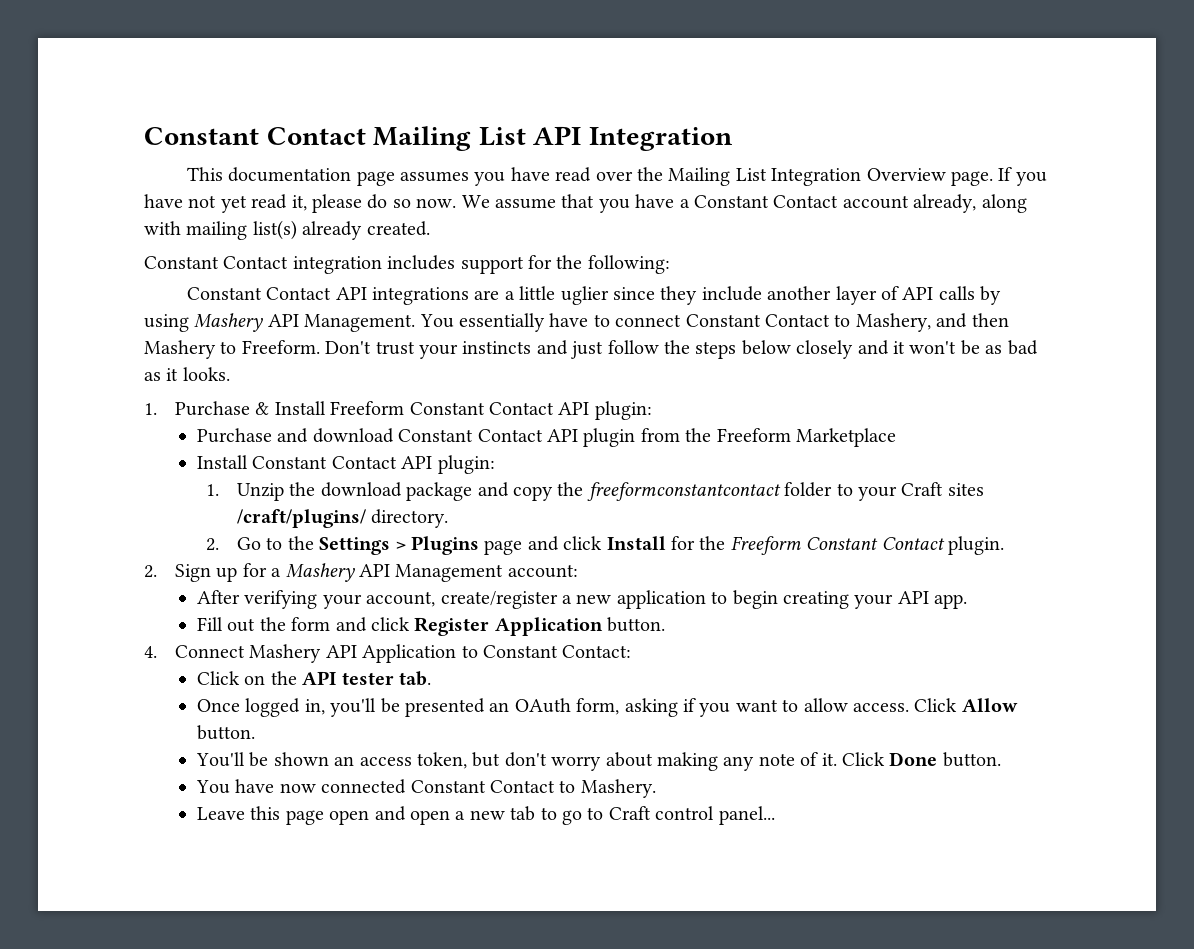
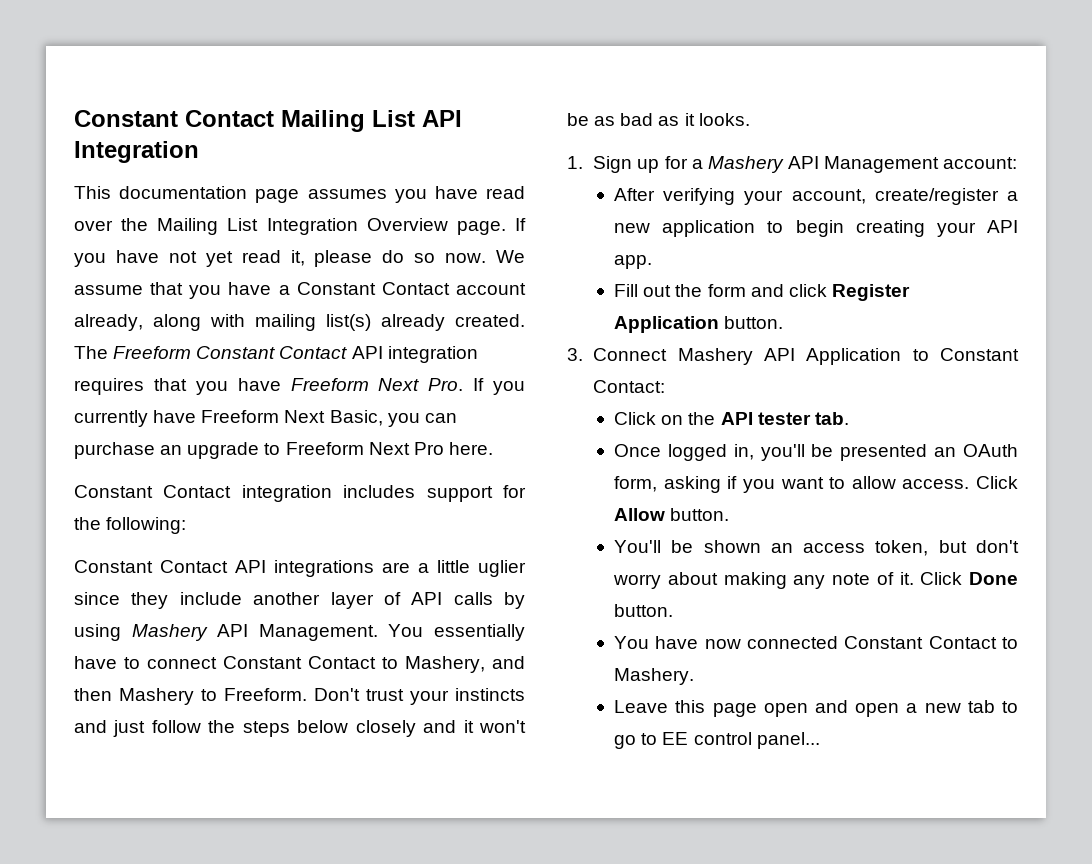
(430, 228) none -> [74,346,478,363] [74,378,525,395] [74,410,457,427] [74,442,493,459] The Freeform Constant Contact API integration requires that you have Freeform Next Pro. If you currently have Freeform Next Basic, you can purchase an upgrade to Freeform Next Pro here.
[175,401,652,420] [197,428,897,447] [197,455,495,474] [206,482,984,501] [237,509,449,528] [206,536,1005,555] [144,565,157,578] Purchase & Install Freeform Constant Contact API plugin: // Purchase and download Constant Contact API plugin from the Freeform Marketplace // Install Constant Contact API plugin: // 1. Unzip the download package and copy the freeformconstantcontact folder to your Craft sites /craft/plugins/ directory. // 2. Go to the Settings > Plugins page and click Install for the Freeform Constant Contact plugin. // 2. -> (583, 162) none
[144,646,157,658] 4. -> [567,348,583,361] 3.
[608,806,651,820] Craft -> [662,732,689,745] EE

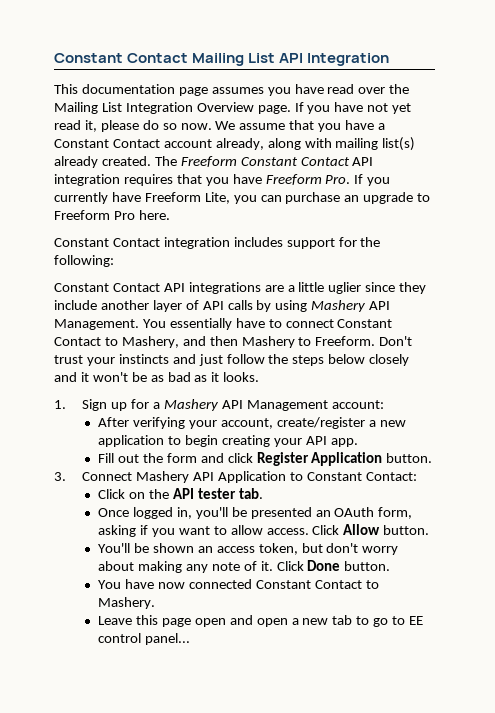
[378,378,420,391] Next -> (322, 179) none
[284,410,383,426] Next Basic, -> [204,192,230,204] Lite,
[368,442,410,455] Next -> (110, 215) none

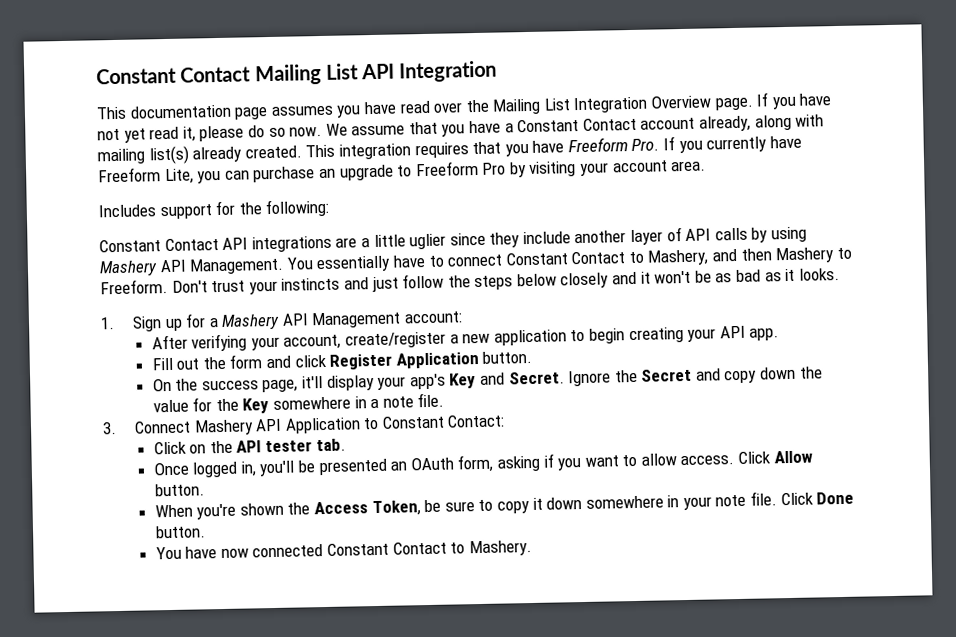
[154,156,374,167] The Freeform Constant Contact API -> [305,144,336,158] This
[138,210,170,220] [54,237,283,249] here. // Constant Contact integration includes -> [508,160,707,178] [98,204,156,218] by visiting your account area. // Includes
(433, 458) none -> [152,366,823,393] [152,392,445,414] // On the success page, it'll display your app's Key and Secret. Ignore the Secret and copy down the value for the Key somewhere in a note file.
[98,543,399,555] [98,561,273,573] You'll be shown an access token, but don't worry about making any note of it. -> [154,491,778,520] When you're shown the Access Token, be sure to copy it down somewhere in your note file.
[98,615,424,627] [98,633,190,645] // Leave this page open and open a new tab to go to EE control panel... -> (532, 548) none

